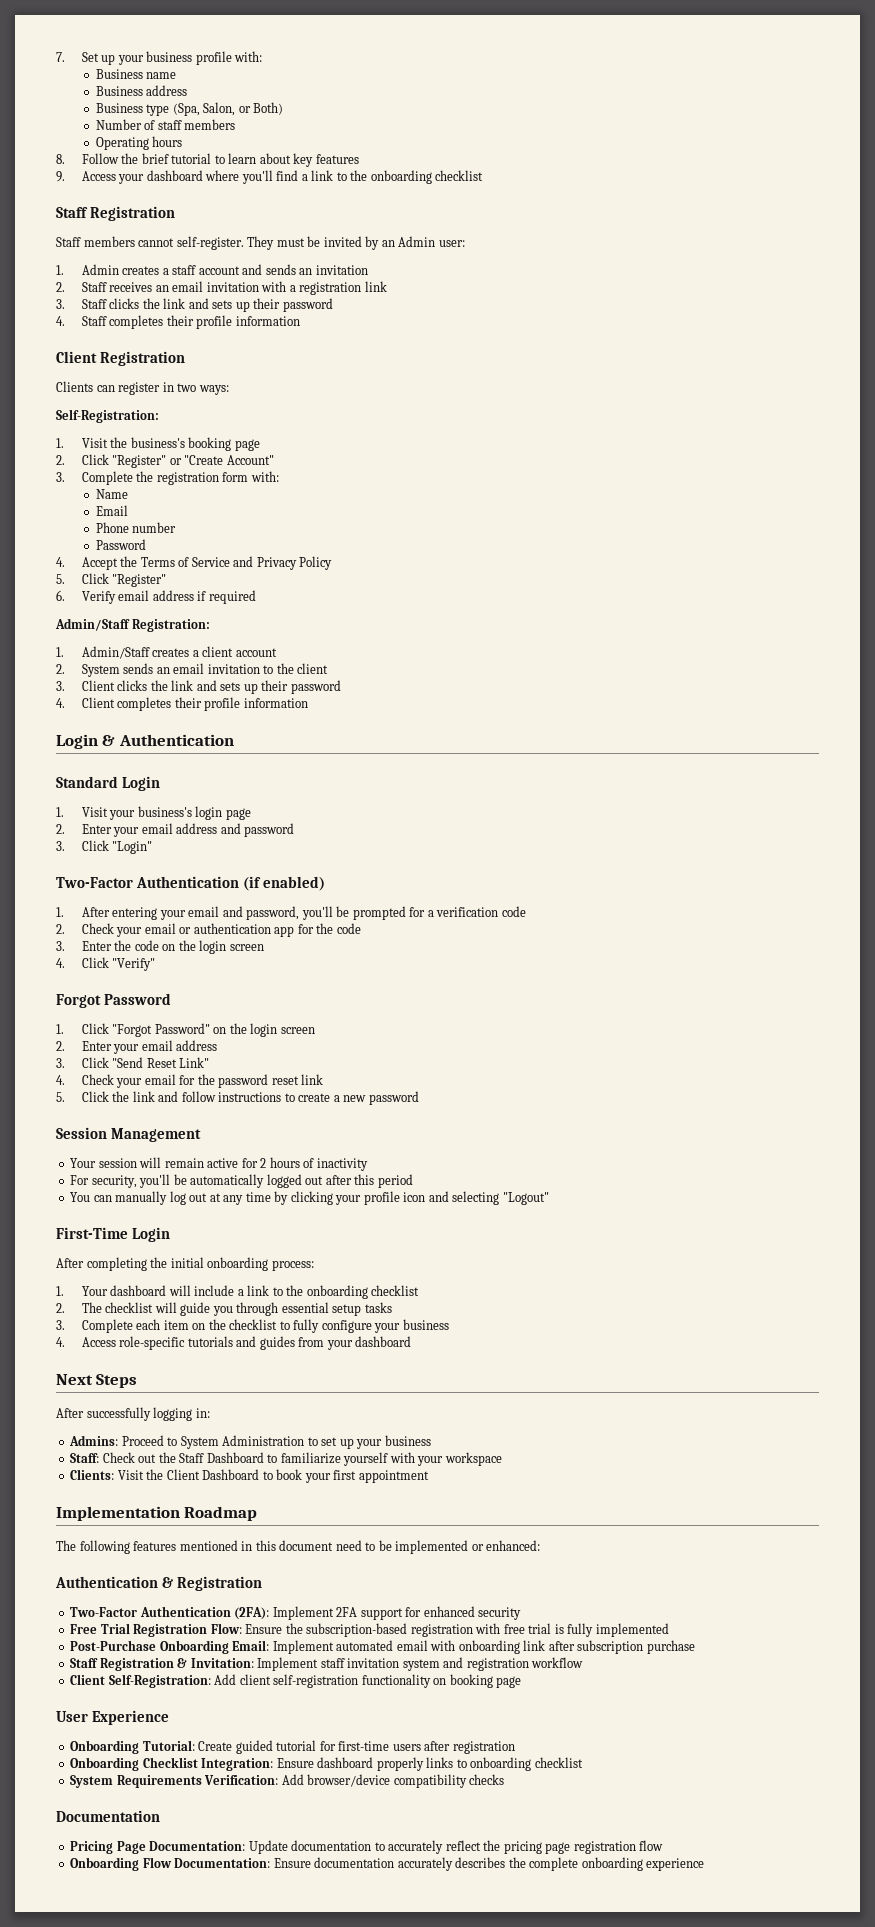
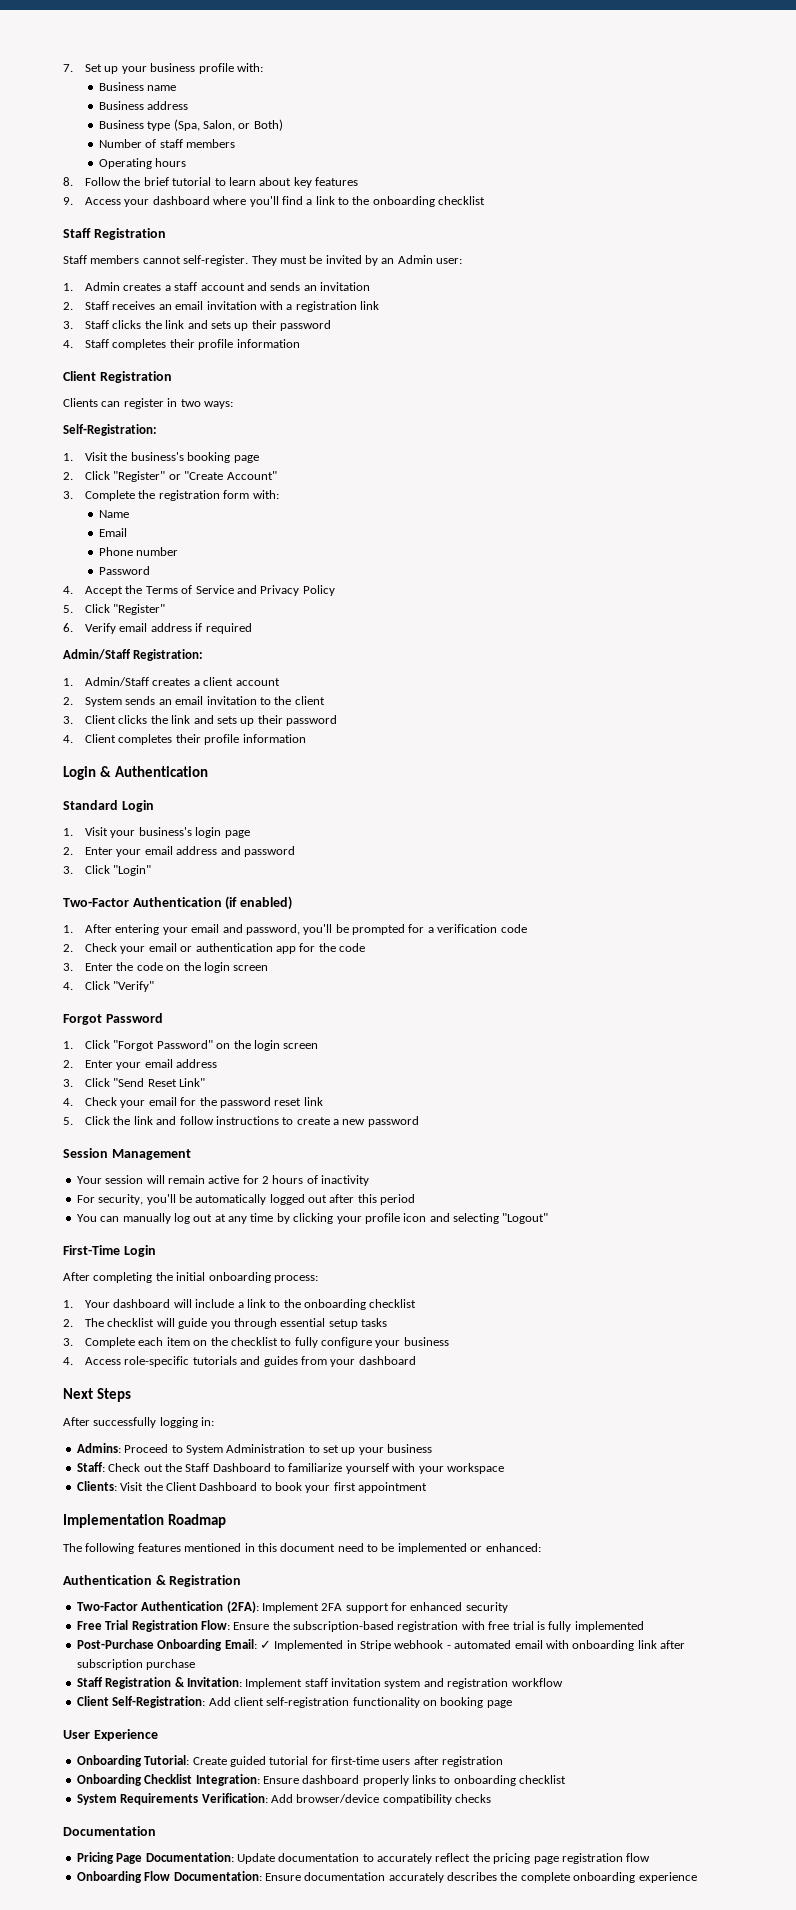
[272,1640,334,1654] Implement -> [259,1640,451,1651] ✓ Implemented in Stripe webhook -

